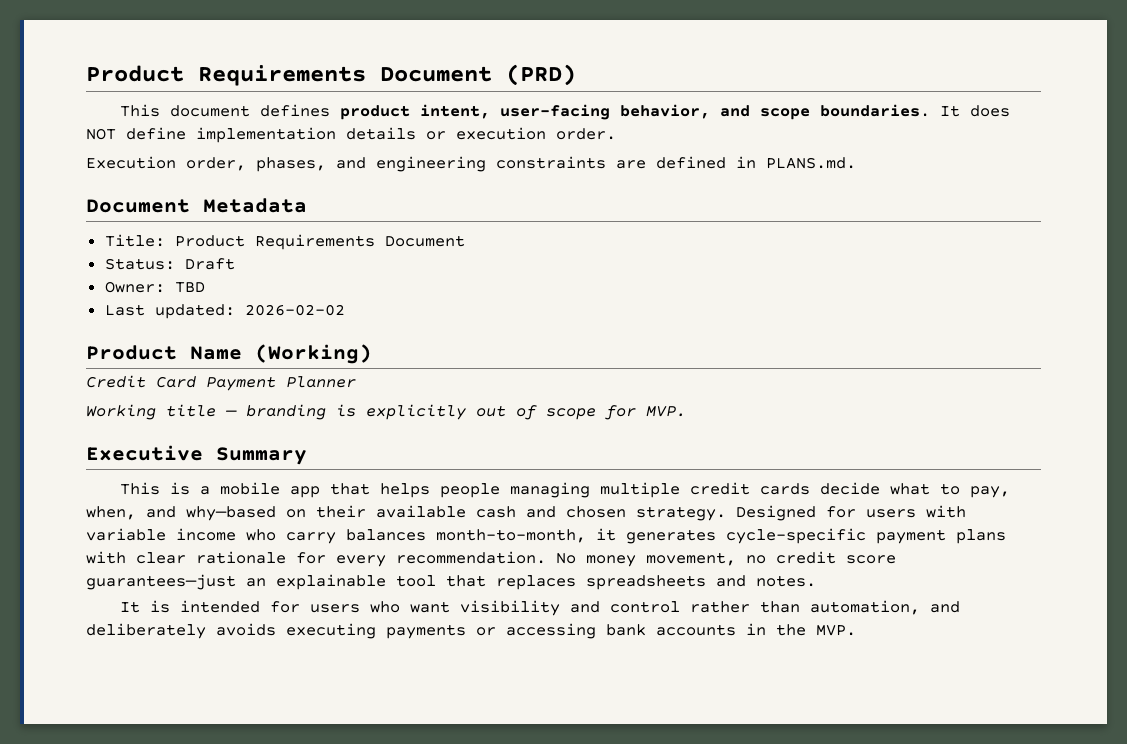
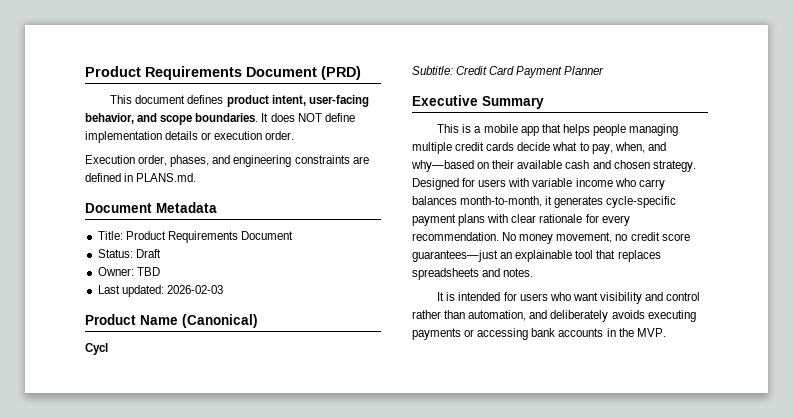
[244,304,345,316] 2026-02-02 -> [166,285,223,294] 2026-02-03
[255,344,372,364] (Working) // -> [182,314,258,328] [85,343,108,355] [412,66,453,75] (Canonical) // Cycl // Subtitle:
[86,404,686,420] // Working title — branding is explicitly out of scope for MVP. -> (605, 70) none

